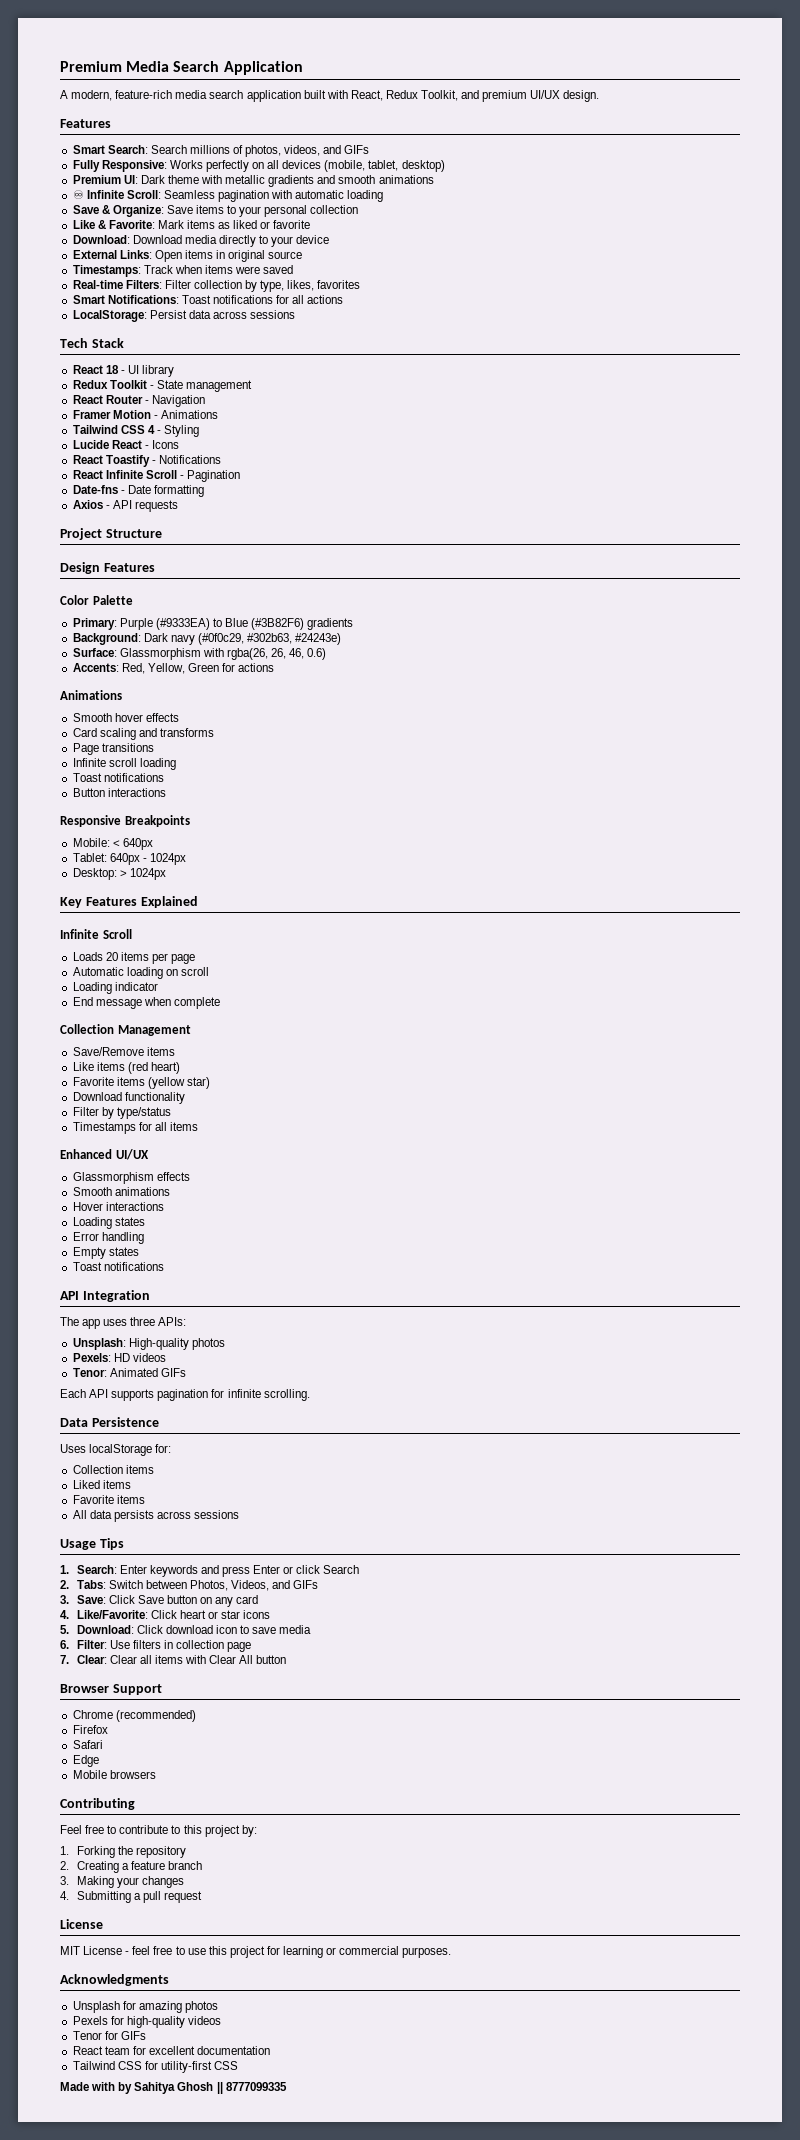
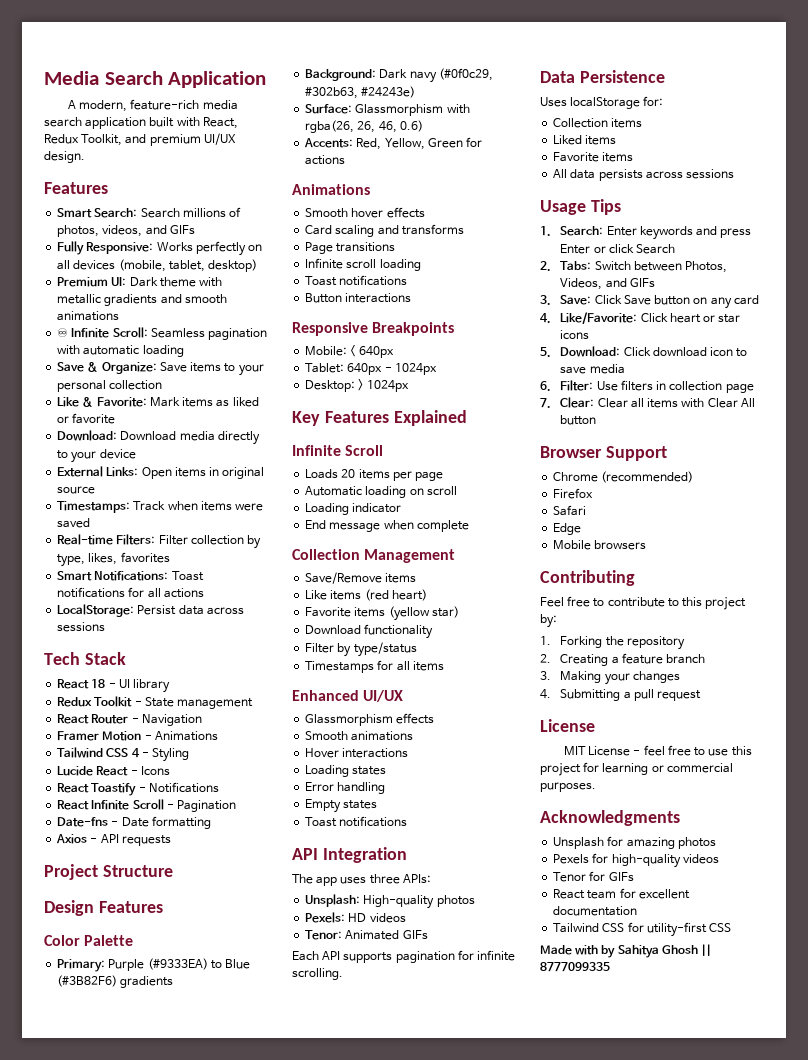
[60,61,122,72] Premium -> (44, 78) none

